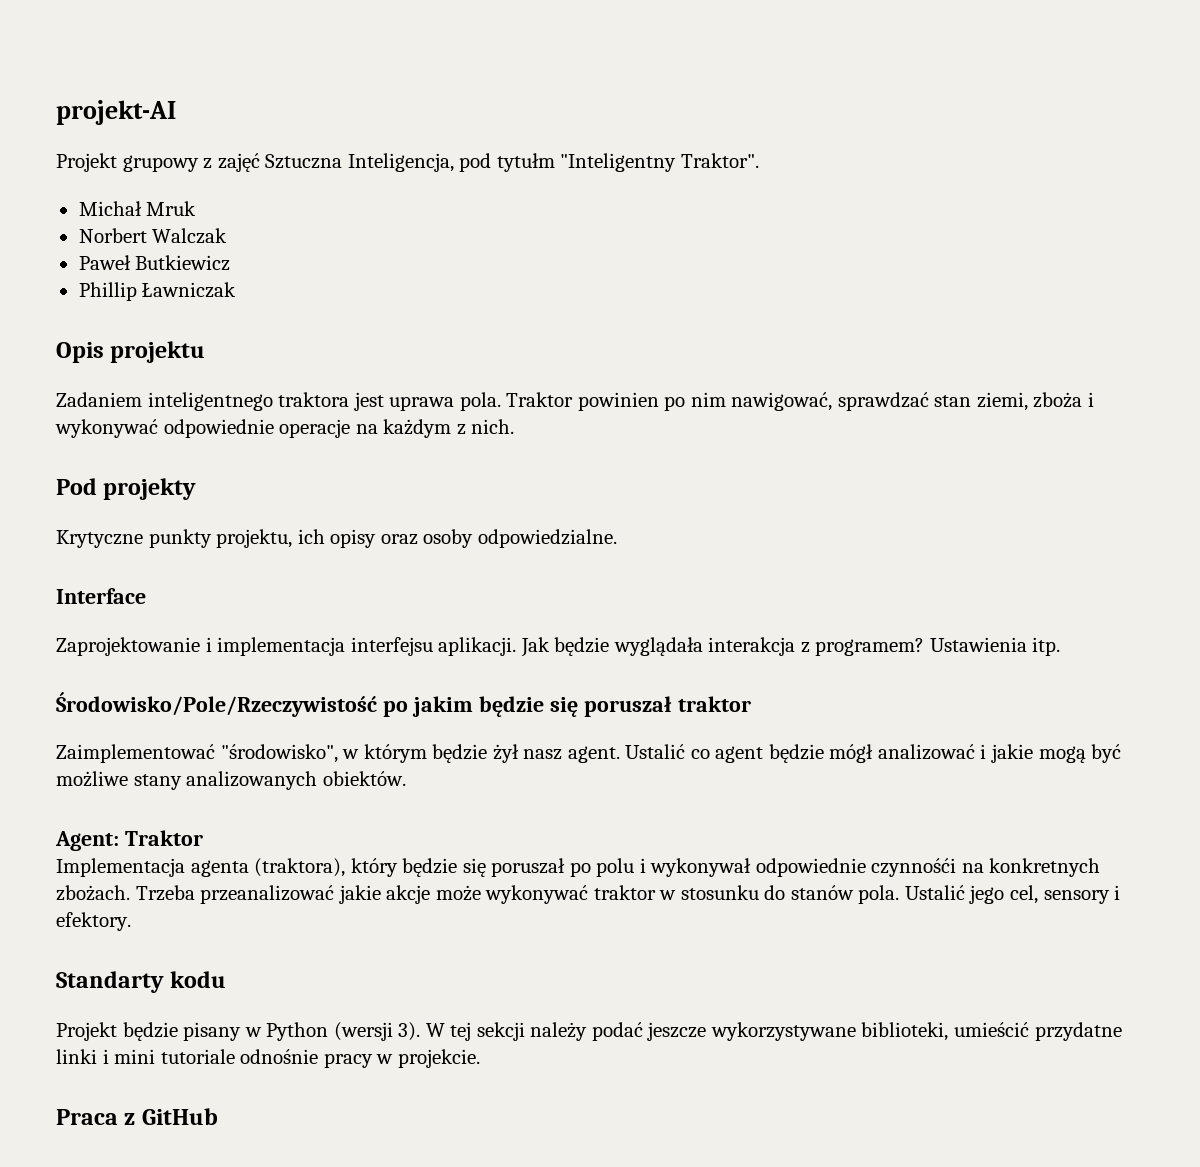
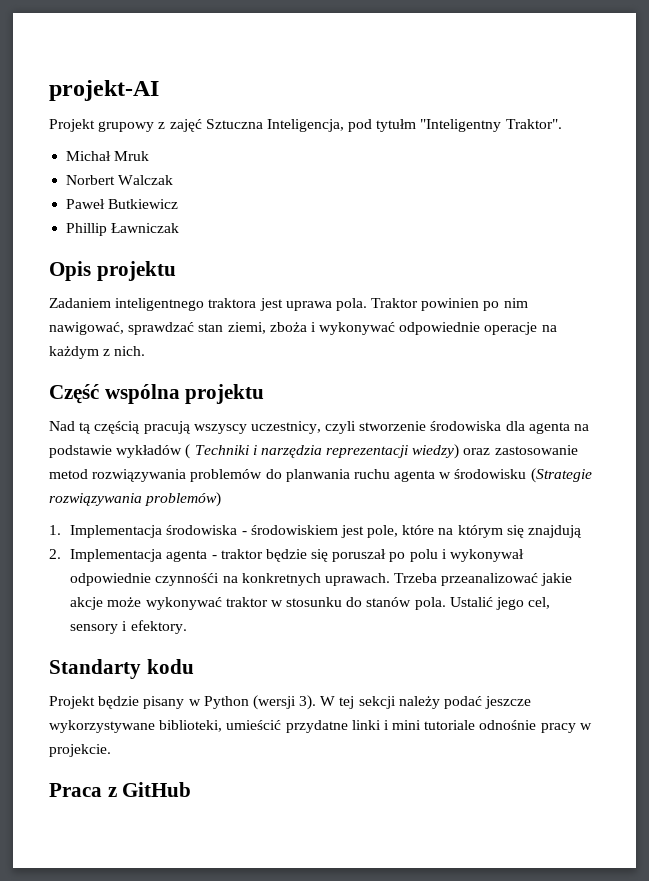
[56,478,197,500] [56,529,617,548] [56,588,146,604] [56,637,1061,657] [56,692,751,717] [56,744,1122,763] [56,771,406,790] [55,830,203,851] [56,858,398,877] Pod projekty // Krytyczne punkty projektu, ich opisy oraz osoby odpowiedzialne. // Interface // Zaprojektowanie i implementacja interfejsu aplikacji. Jak będzie wyglądała interakcja z programem? Ustawienia itp. // Środowisko/Pole/Rzeczywistość po jakim będzie się poruszał traktor // Zaimplementować "środowisko", w którym będzie żył nasz agent. Ustalić co agent będzie mógł analizować i jakie mogą być możliwe stany analizowanych obiektów. // Agent: Traktor // Implementacja agenta (traktora), który -> [49,384,265,404] [49,421,590,434] [49,444,578,459] [49,468,592,483] [49,492,222,507] [49,525,582,538] [49,549,263,562] Część wspólna projektu // Nad tą częścią pracują wszyscy uczestnicy, czyli stworzenie środowiska dla agenta na podstawie wykładów ( Techniki i narzędzia reprezentacji wiedzy) oraz zastosowanie metod rozwiązywania problemów do planwania ruchu agenta w środowisku (Strategie rozwiązywania problemów) // 1. Implementacja środowiska - środowiskiem jest pole, które na którym się znajdują // 2. Implementacja agenta - traktor
[56,885,130,901] zbożach. -> [324,573,390,586] uprawach.

